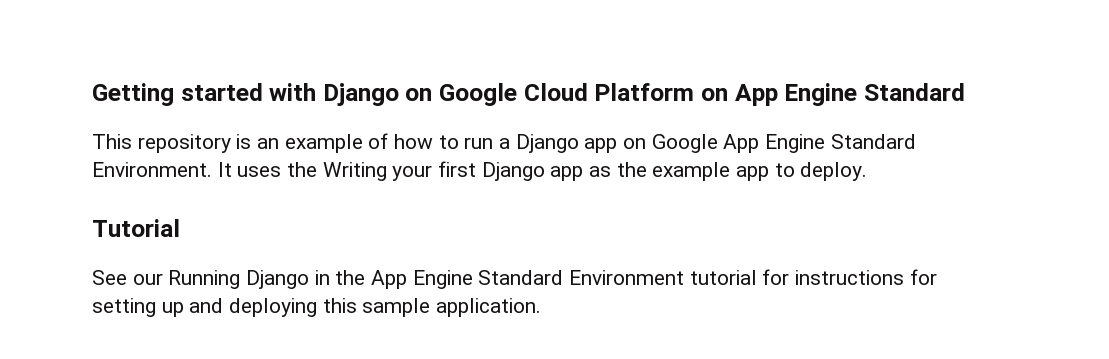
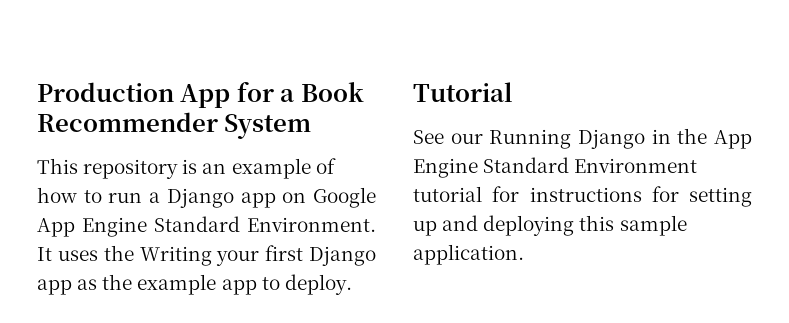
[92,83,965,106] Getting started with Django on Google Cloud Platform on App Engine Standard -> [37,81,364,108] [37,112,312,139] Production App for a Book Recommender System

